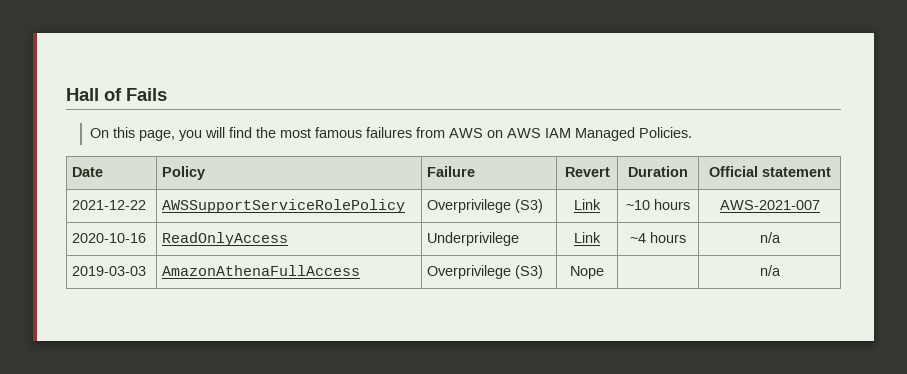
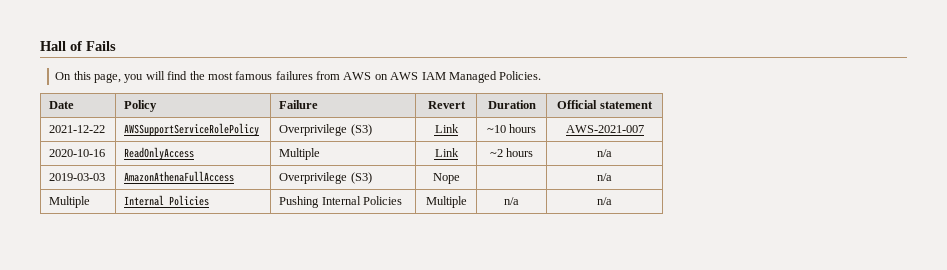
[427,232,520,246] [574,232,601,243] [630,233,646,243] Underprivilege | Link | ~4 -> [279,148,321,160] [434,148,459,157] [489,149,503,157] Multiple | Link | ~2
(781, 270) none -> [49,196,91,208] [124,195,210,206] [279,196,403,208] [425,196,467,208] [504,197,519,205] [597,197,612,205] // Multiple | Internal Policies | Pushing Internal Policies | Multiple | n/a | n/a

